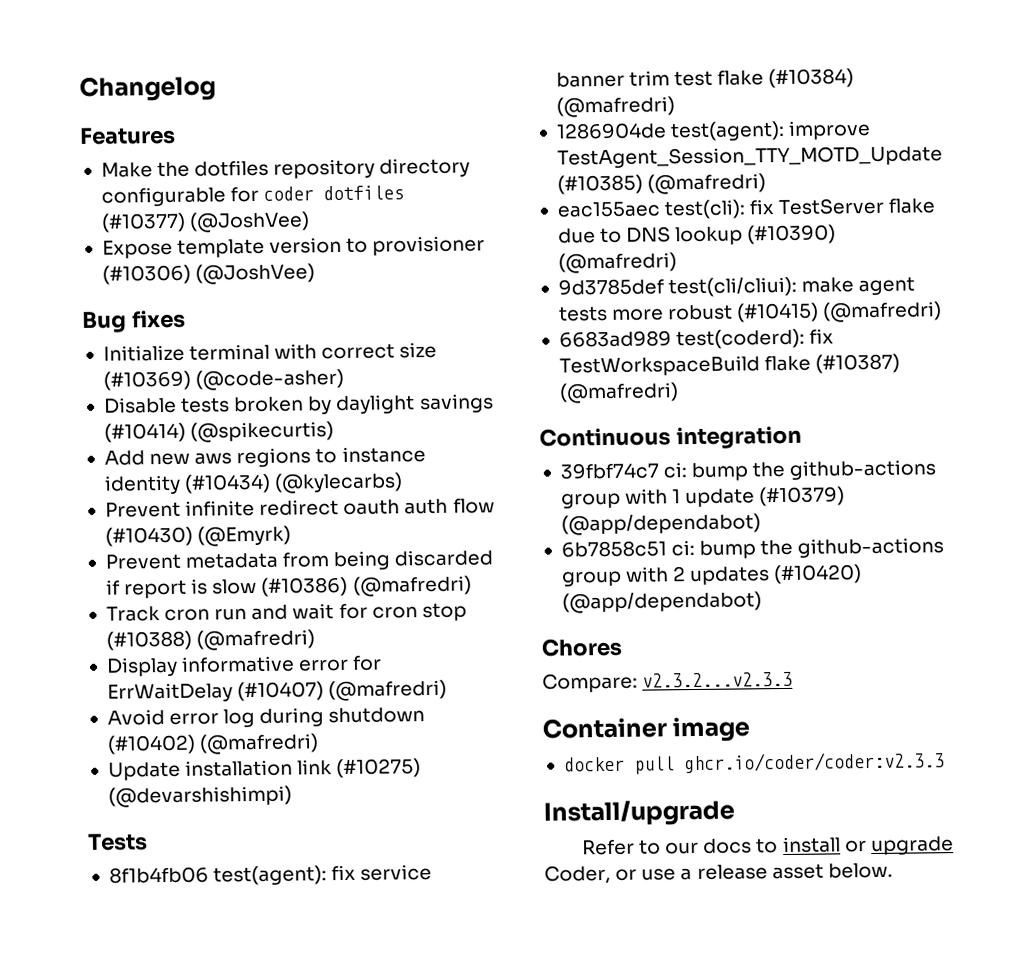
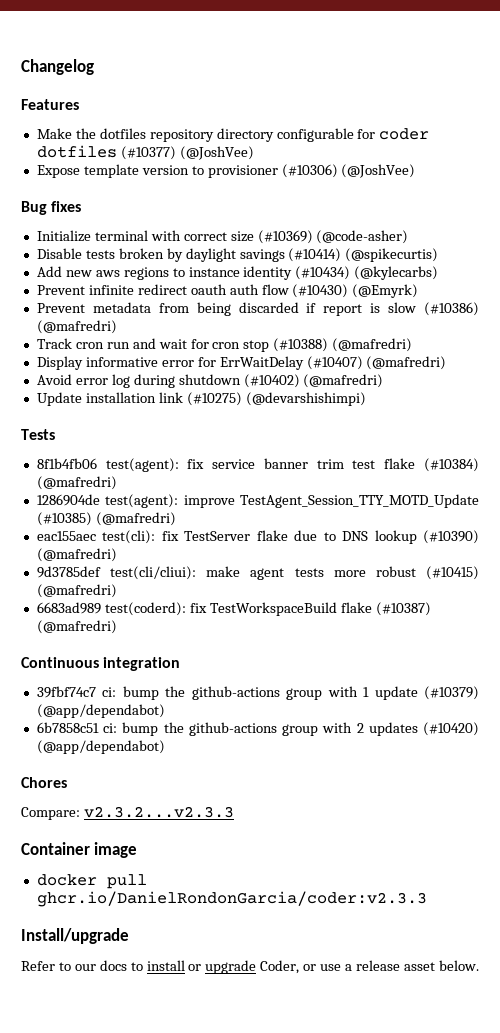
[683,751,945,774] ghcr.io/coder/coder:v2.3.3 -> [36,891,427,907] ghcr.io/DanielRondonGarcia/coder:v2.3.3

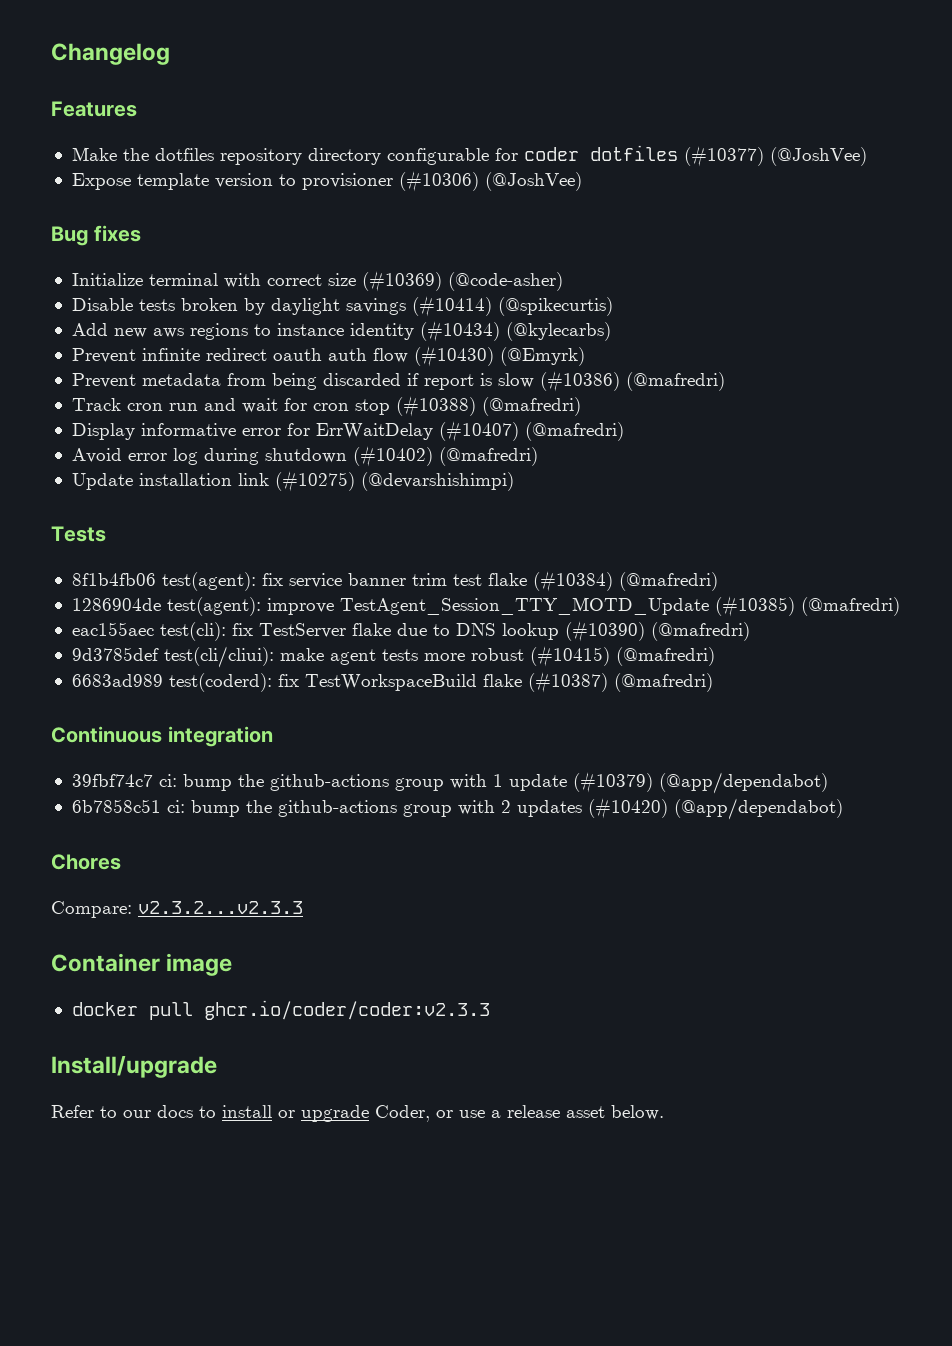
[36,891,427,907] ghcr.io/DanielRondonGarcia/coder:v2.3.3 -> [203,1000,490,1020] ghcr.io/coder/coder:v2.3.3

